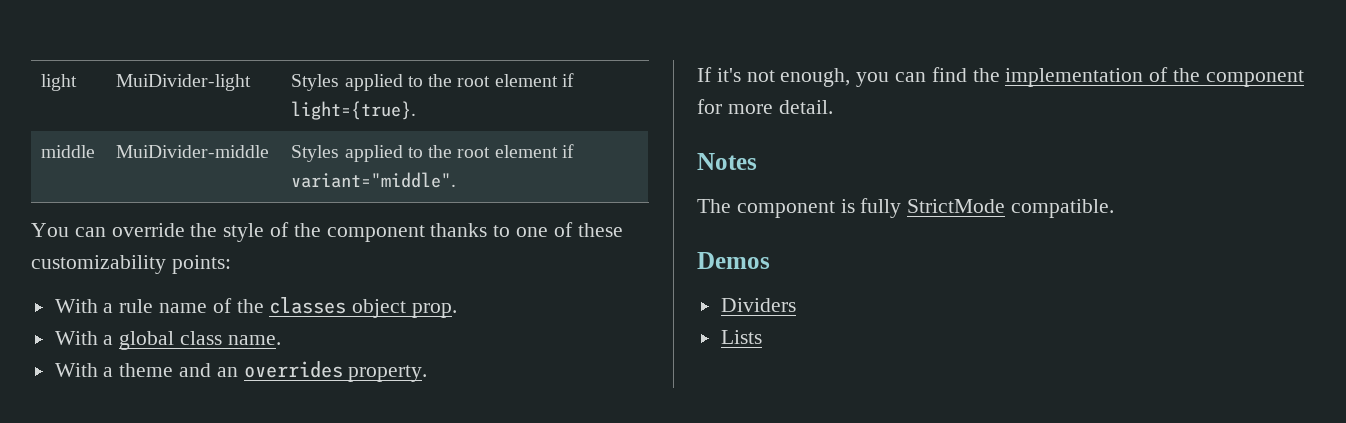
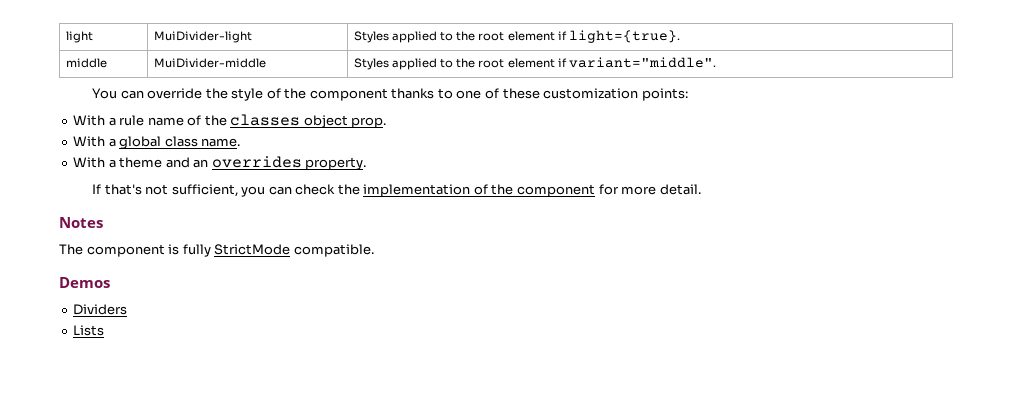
[31,255,166,274] customizability -> [543,88,639,99] customization
[716,68,851,87] it's not enough, -> [104,184,238,197] that's not sufficient,
[931,67,967,82] find -> [295,184,336,195] check

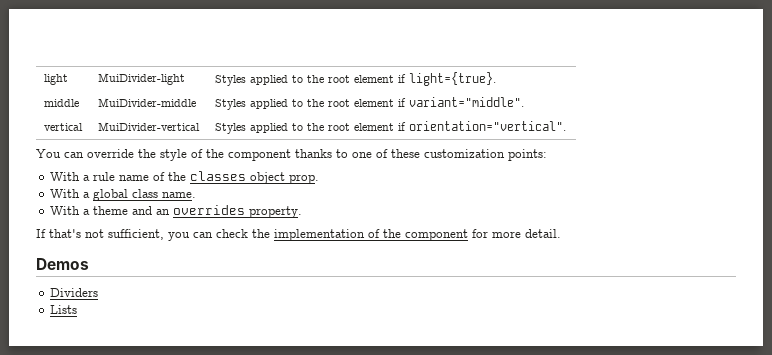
(716, 62) none -> [43,123,83,131] [97,122,200,131] [214,121,566,134] // vertical | MuiDivider-vertical | Styles applied to the root element if orientation="vertical".
[59,217,103,228] [59,244,374,257] // Notes // The component is fully StrictMode compatible. -> (561, 233) none

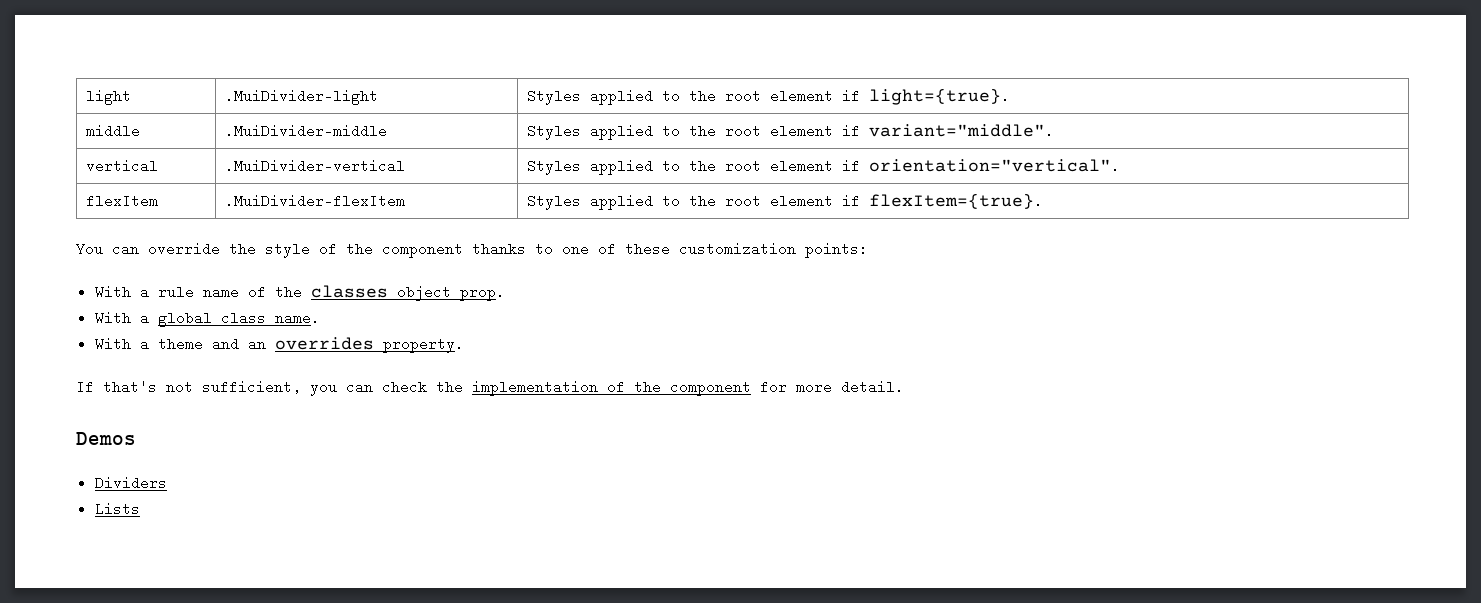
[97,73,185,85] MuiDivider-light -> [224,89,378,105] .MuiDivider-light
[97,98,196,107] MuiDivider-middle -> [224,124,387,138] .MuiDivider-middle
[97,122,200,131] MuiDivider-vertical -> [224,159,405,173] .MuiDivider-vertical
(566, 126) none -> [85,194,158,208] [224,194,405,208] [526,193,1043,210] // flexItem | .MuiDivider-flexItem | Styles applied to the root element if flexItem={true}.

